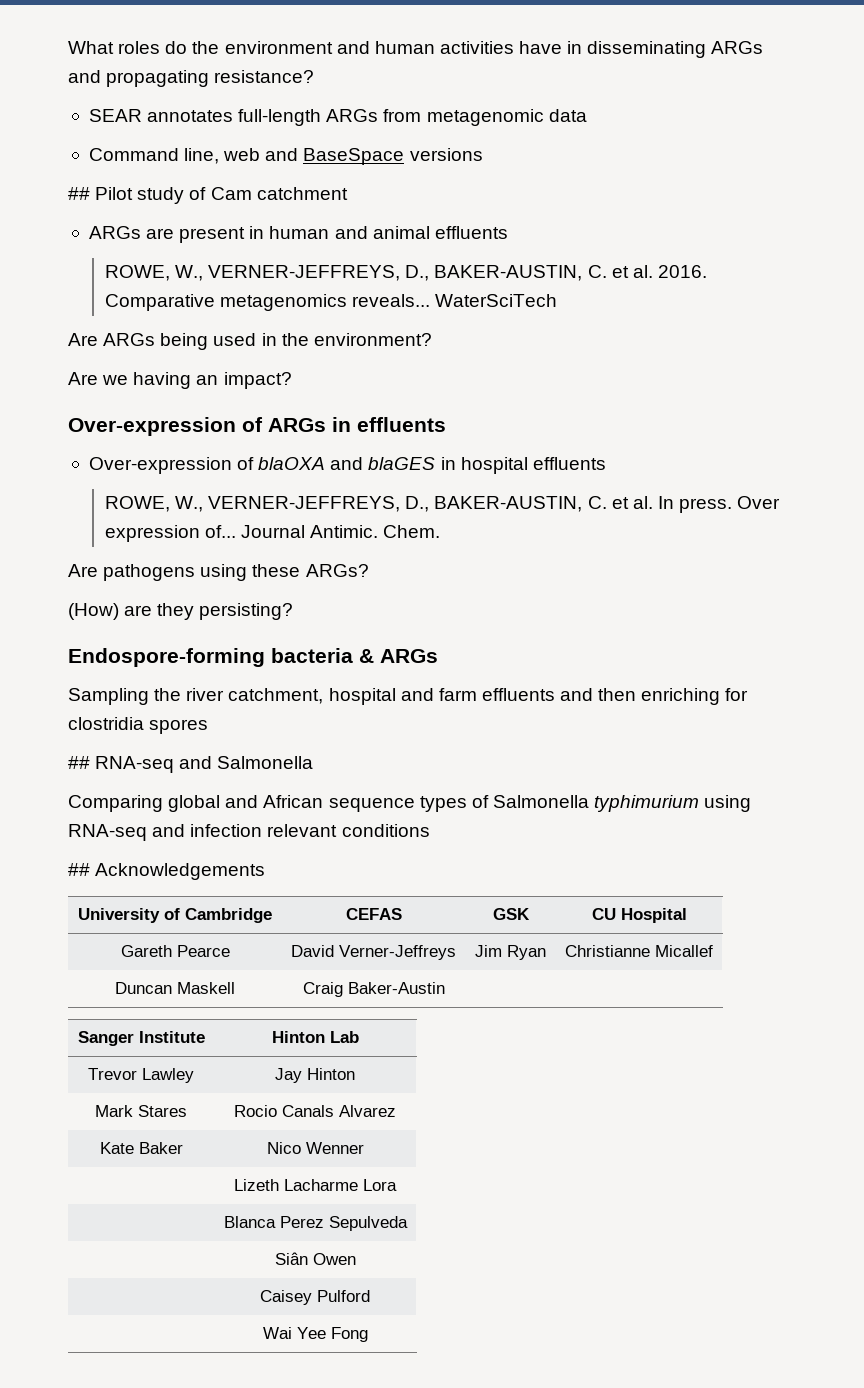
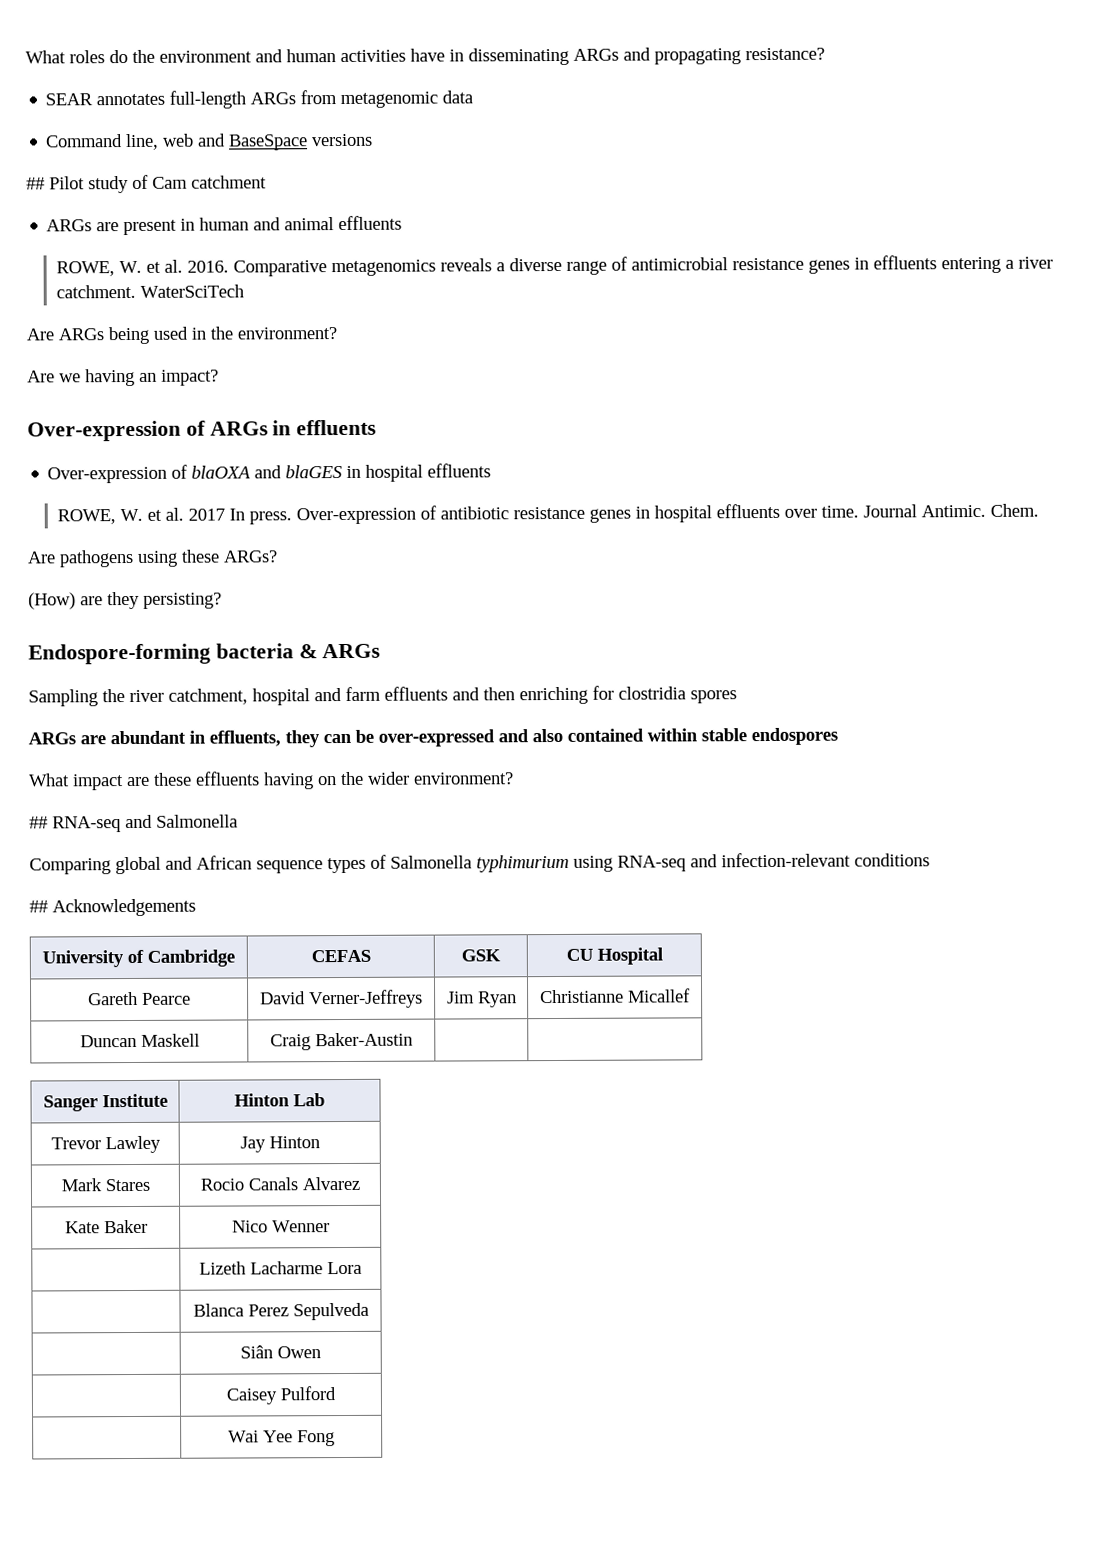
[175,265,607,281] W., VERNER-JEFFREYS, D., BAKER-AUSTIN, C. -> [119,260,143,274] W.
[352,294,431,307] reveals... -> [440,255,1054,275] [56,284,137,299] reveals a diverse range of antimicrobial resistance genes in effluents entering a river catchment.
[175,496,653,512] W., VERNER-JEFFREYS, D., BAKER-AUSTIN, C. et al. -> [120,507,226,522] W. et al. 2017
[737,496,781,509] [104,525,237,542] Over expression of... -> [296,503,860,525] Over-expression of antibiotic resistance genes in hospital effluents over time.
(209, 726) none -> [28,727,838,748] [29,771,514,791] // ARGs are abundant in effluents, they can be over-expressed and also contained within stable endospores // What impact are these effluents having on the wider environment?
[190,824,338,837] infection relevant -> [721,852,851,868] infection-relevant

